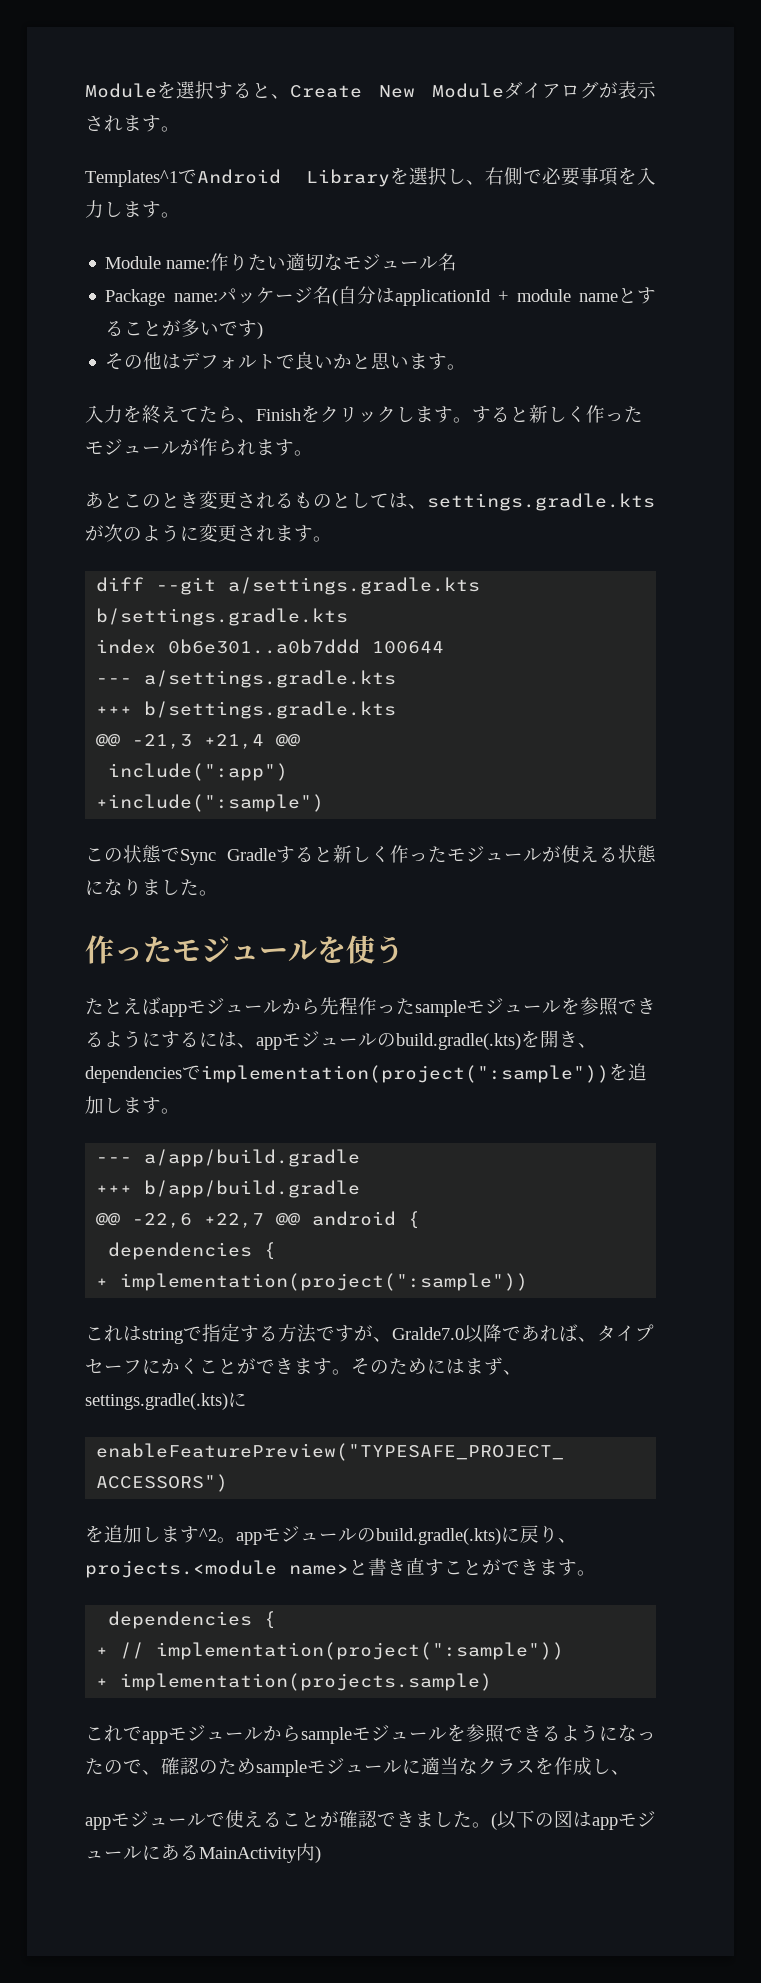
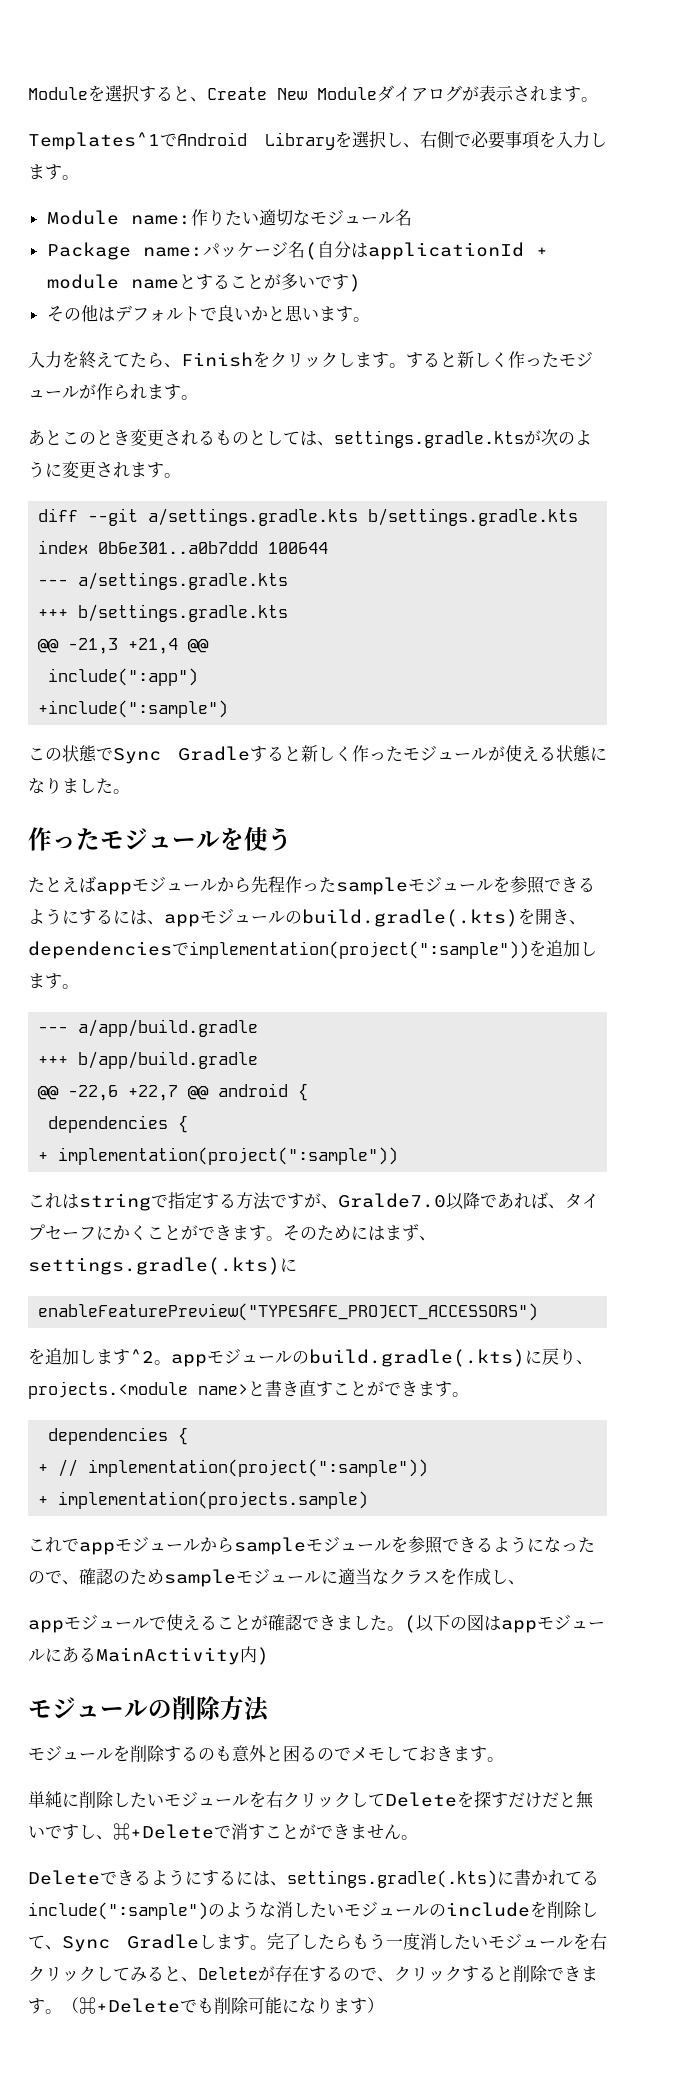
(321, 1854) none -> [28,1696,270,1722] [28,1745,504,1762] [28,1791,594,1809] [28,1823,418,1840] [28,1869,599,1888] [28,1901,598,1920] [28,1933,607,1952] [28,1965,598,1982] [28,1997,384,2014] // モジュールの削除方法 // モジュールを削除するのも意外と困るのでメモしておきます。 // 単純に削除したいモジュールを右クリックしてDeleteを探すだけだと無いですし、⌘+Deleteで消すことができません。 // Deleteできるようにするには、settings.gradle(.kts)に書かれてるinclude(":sample")のような消したいモジュールのincludeを削除して、Sync Gradleします。完了したらもう一度消したいモジュールを右クリックしてみると、Deleteが存在するので、クリックすると削除できます。（⌘+Deleteでも削除可能になります）

